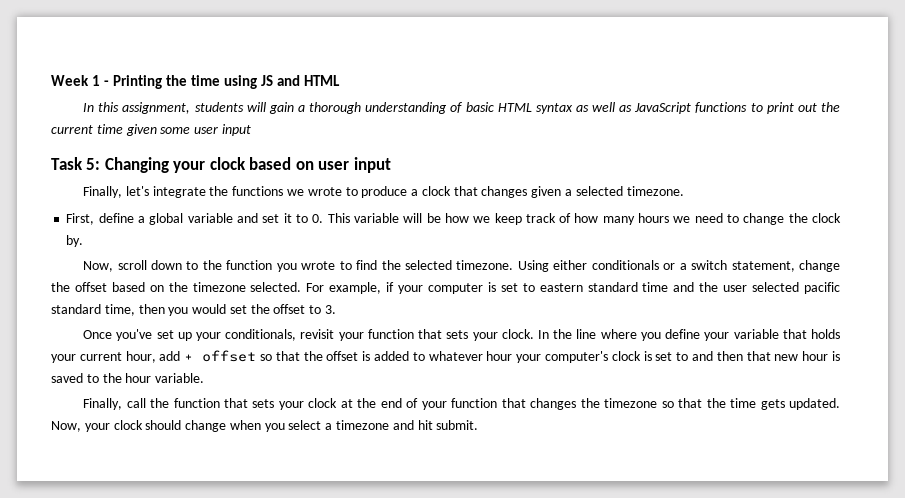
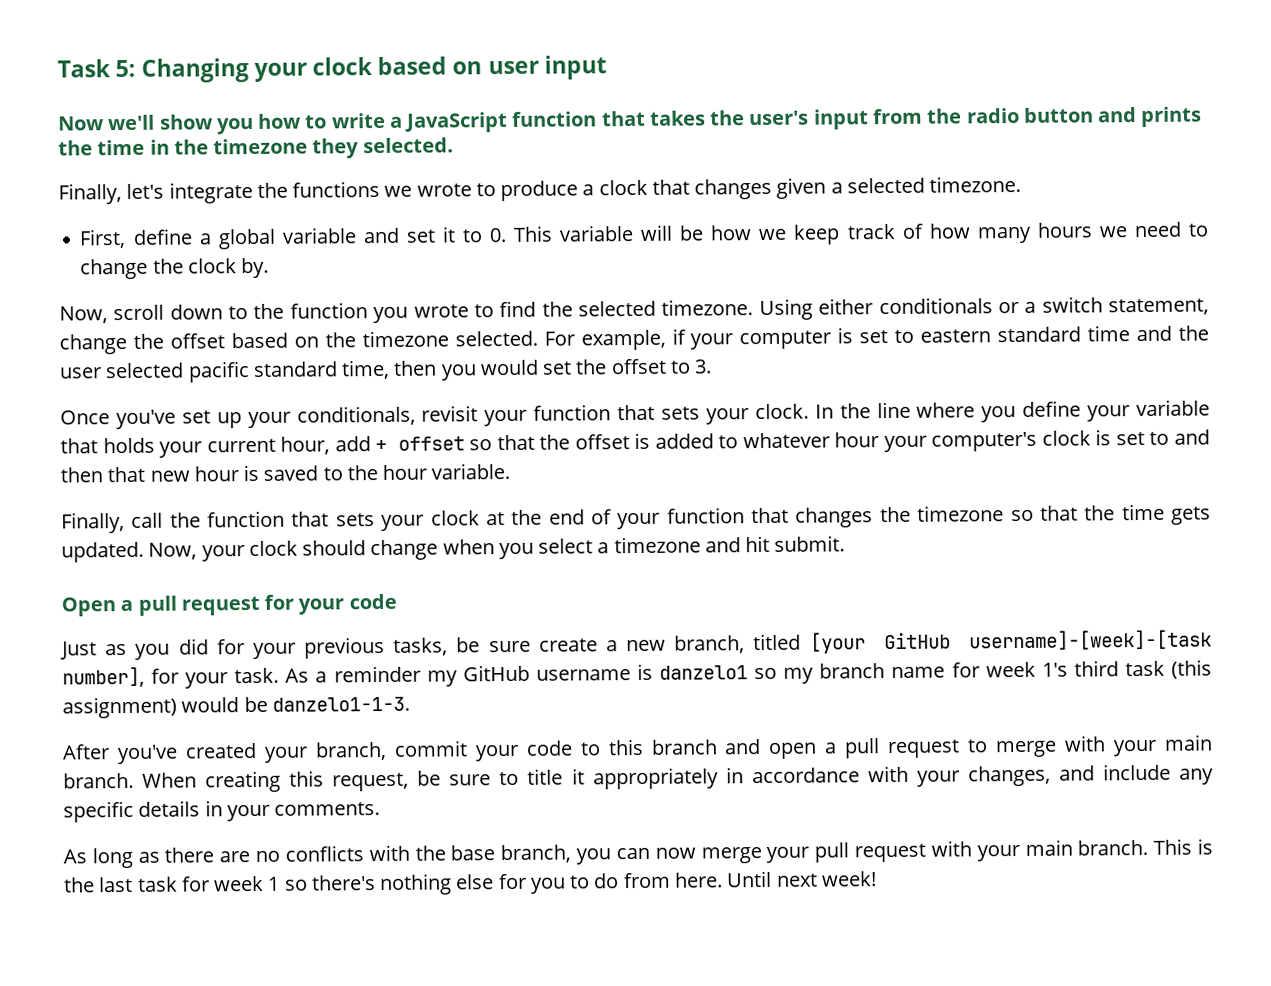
[51,75,341,89] [83,102,841,114] [51,124,251,136] Week 1 - Printing the time using JS and HTML // In this assignment, students will gain a thorough understanding of basic HTML syntax as well as JavaScript functions to print out the current time given some user input // -> (57, 68) none
(391, 165) none -> [58,106,1203,135] [58,137,454,159] // Now we'll show you how to write a JavaScript function that takes the user's input from the radio button and prints the time in the timezone they selected.
(479, 425) none -> [61,593,397,617] [60,629,1213,660] [62,659,1212,689] [62,696,410,719] [62,734,1214,765] [63,763,1214,793] [63,800,381,823] [63,838,1213,869] [64,870,877,896] // Open a pull request for your code // Just as you did for your previous tasks, be sure create a new branch, titled [your GitHub username]-[week]-[task number], for your task. As a reminder my GitHub username is danzelo1 so my branch name for week 1's third task (this assignment) would be danzelo1-1-3. // After you've created your branch, commit your code to this branch and open a pull request to merge with your main branch. When creating this request, be sure to title it appropriately in accordance with your changes, and include any specific details in your comments. // As long as there are no conflicts with the base branch, you can now merge your pull request with your main branch. This is the last task for week 1 so there's nothing else for you to do from here. Until next week!

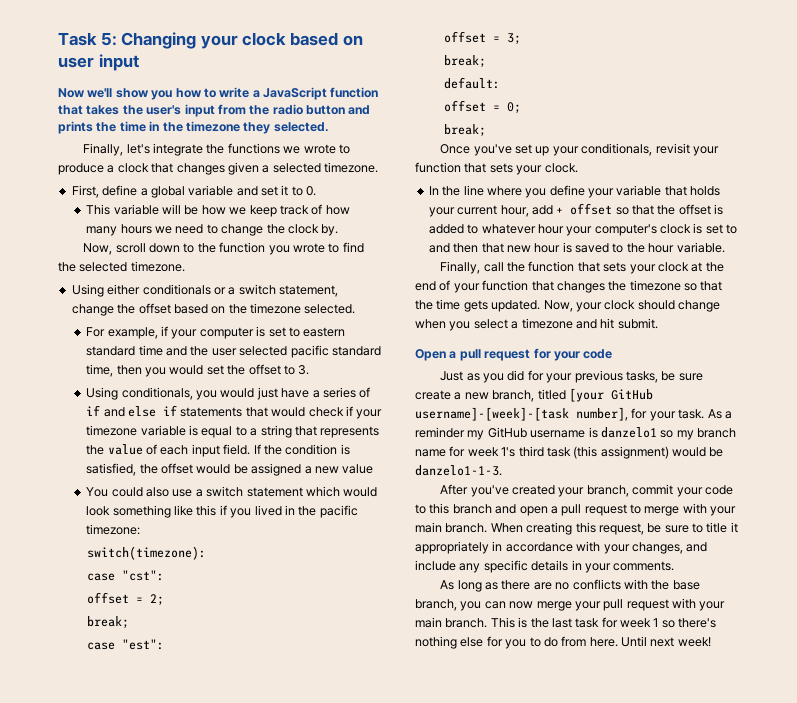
(508, 235) none -> (317, 191) //
(754, 307) none -> (185, 266) //
(538, 338) none -> (356, 309) //
(713, 366) none -> [86,387,371,400] [86,405,383,419] [86,425,380,438] [86,444,350,457] [86,463,374,476] [86,486,378,497] [86,505,358,518] [86,524,141,535] [87,546,207,560] [87,570,165,581] [87,592,165,606] [87,616,130,629] [87,639,165,650] [444,31,522,45] [444,55,487,68] [444,77,501,89] [444,100,522,114] [444,124,487,137] // Using conditionals, you would just have a series of if and else if statements that would check if your timezone variable is equal to a string that represents the value of each input field. If the condition is satisfied, the offset would be assigned a new value // You could also use a switch statement which would look something like this if you lived in the pacific timezone: // switch(timezone): // case "cst": // offset = 2; // break; // case "est": // offset = 3; // break; // default: // offset = 0; // break;
(809, 411) none -> (578, 168) //

